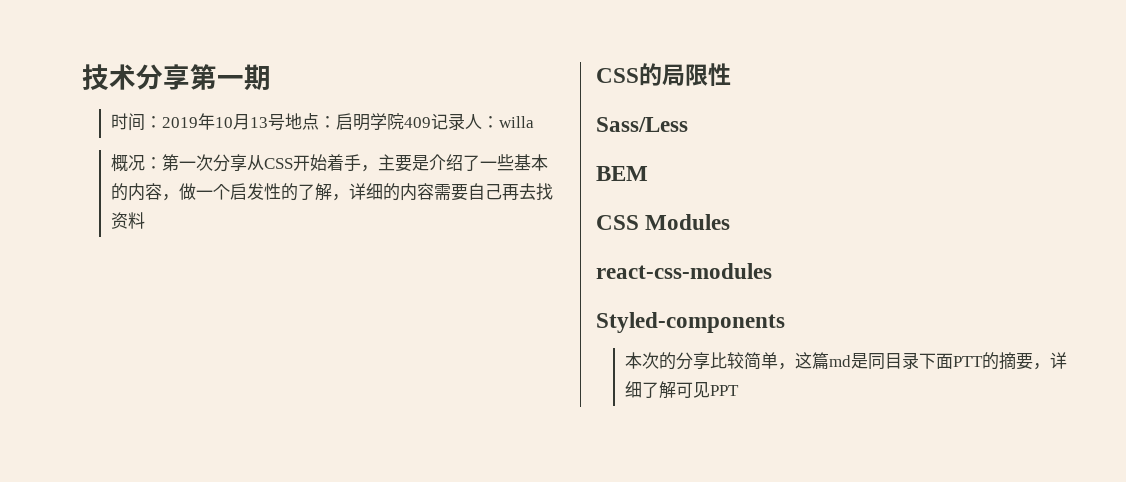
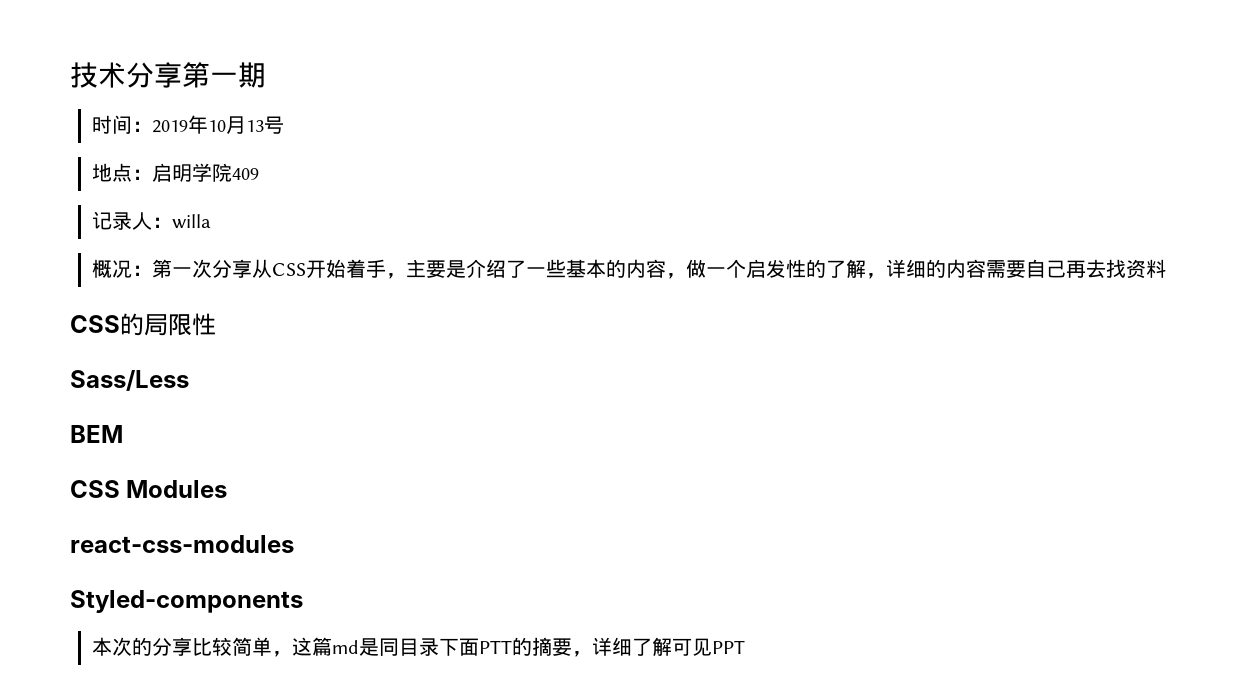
(285, 122) none -> (285, 125) //
(431, 122) none -> (260, 174) //

